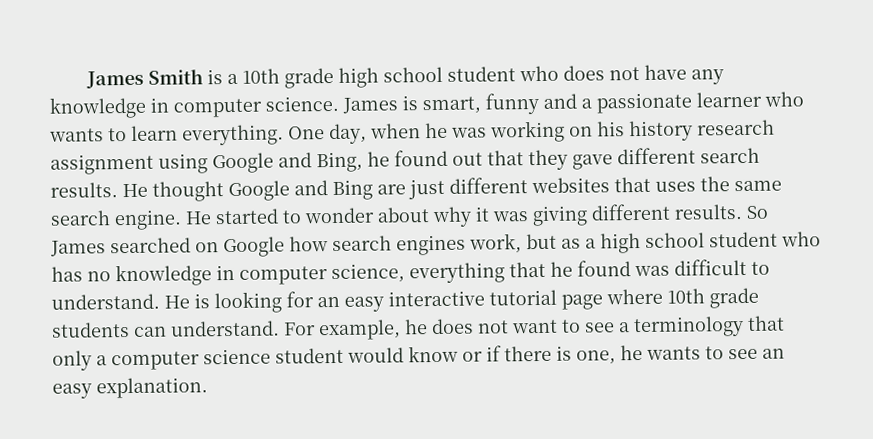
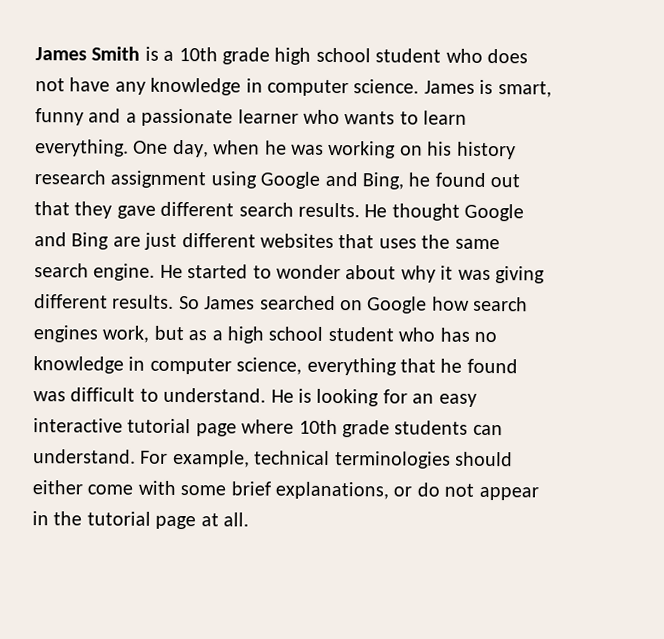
[404,315,785,338] [52,344,785,371] [52,377,208,399] he does not want to see a terminology that only a computer science student would know or if there is one, he wants to see an easy explanation. -> [254,450,513,469] [32,480,539,501] [32,511,249,530] technical terminologies should either come with some brief explanations, or do not appear in the tutorial page at all.

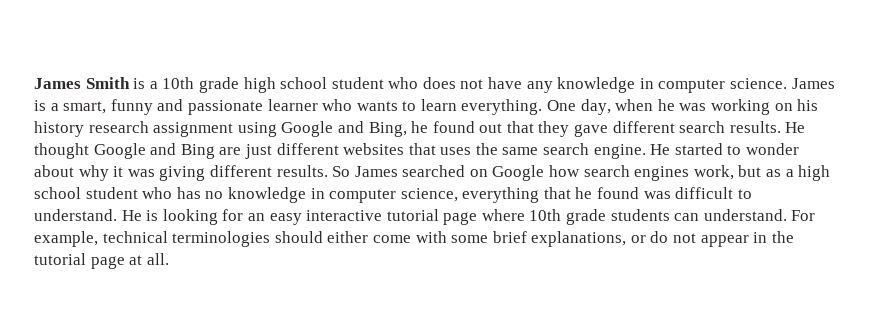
(494, 87) none -> [50,103,59,111] a
[125,112,137,123] a -> (184, 105) none

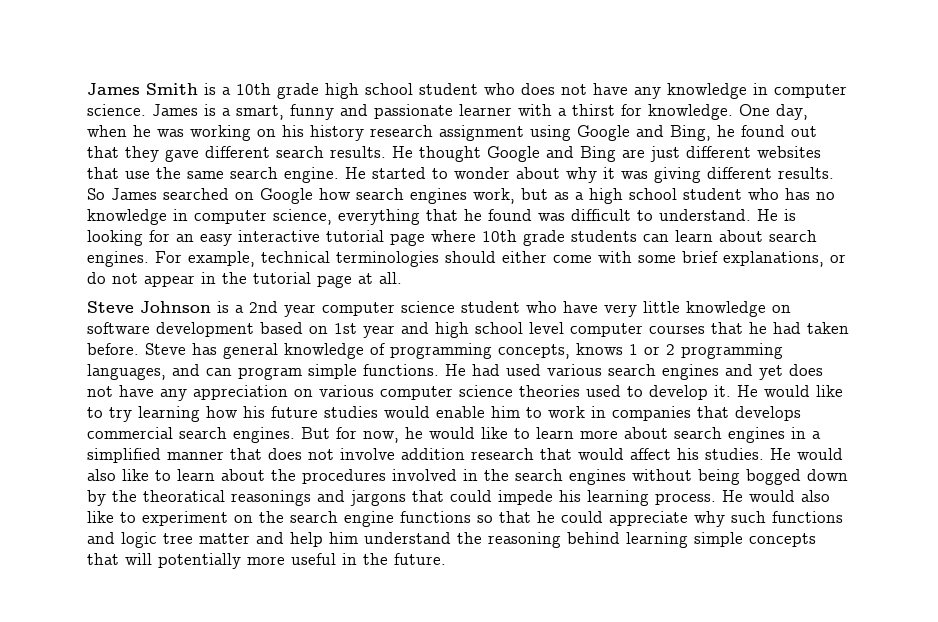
[322,99,543,115] who wants to learn everything. -> [518,104,733,120] with a thirst for knowledge.
[440,147,472,155] uses -> [125,171,150,179] use
[703,209,787,221] understand. -> [675,230,817,242] [87,251,149,267] learn about search engines.
(169, 259) none -> [87,301,791,317] [87,322,849,338] [87,343,783,359] [87,364,823,380] [87,385,843,401] [87,406,801,422] [87,427,821,443] [87,448,843,463] [87,469,848,485] [87,490,830,506] [87,511,843,527] [87,532,816,548] [87,553,446,569] // Steve Johnson is a 2nd year computer science student who have very little knowledge on software development based on 1st year and high school level computer courses that he had taken before. Steve has general knowledge of programming concepts, knows 1 or 2 programming languages, and can program simple functions. He had used various search engines and yet does not have any appreciation on various computer science theories used to develop it. He would like to try learning how his future studies would enable him to work in companies that develops commercial search engines. But for now, he would like to learn more about search engines in a simplified manner that does not involve addition research that would affect his studies. He would also like to learn about the procedures involved in the search engines without being bogged down by the theoratical reasonings and jargons that could impede his learning process. He would also like to experiment on the search engine functions so that he could appreciate why such functions and logic tree matter and help him understand the reasoning behind learning simple concepts that will potentially more useful in the future.

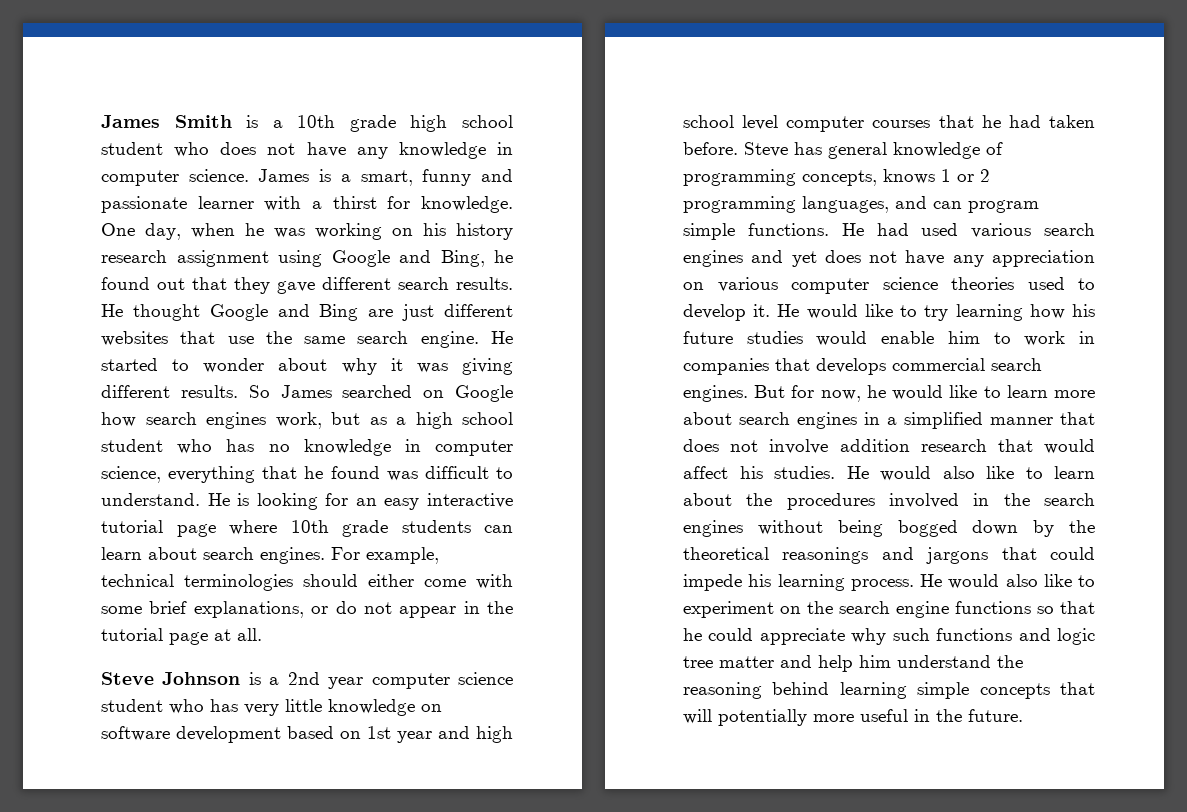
[563,301,598,313] have -> [210,699,238,712] has
[143,490,225,502] theoratical -> [683,547,769,560] theoretical

